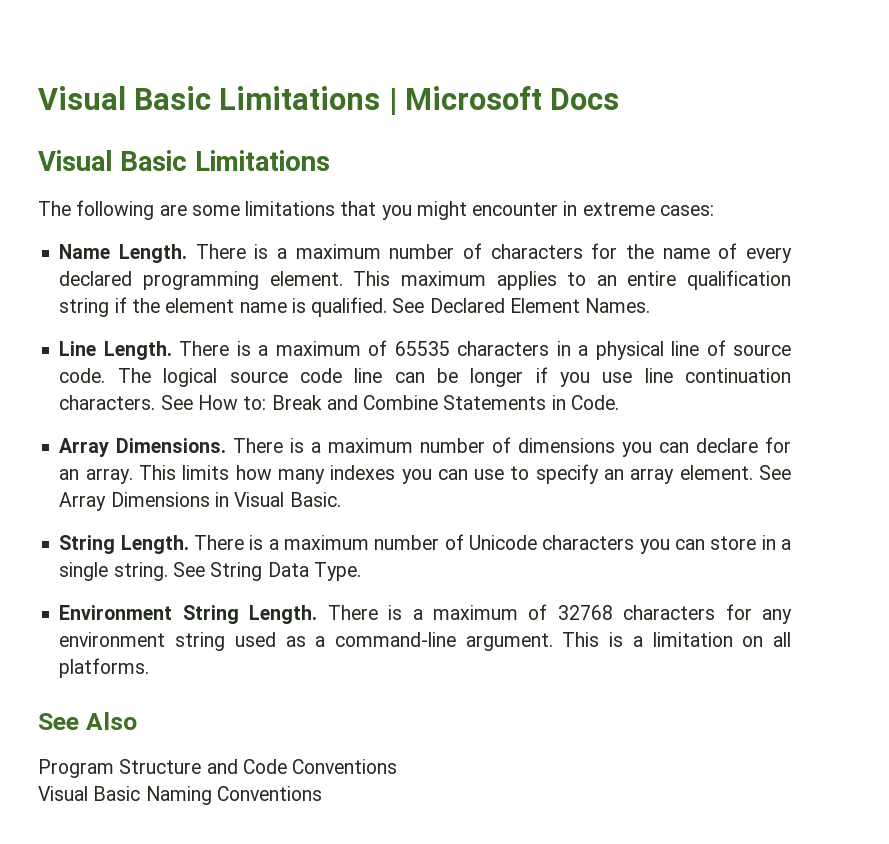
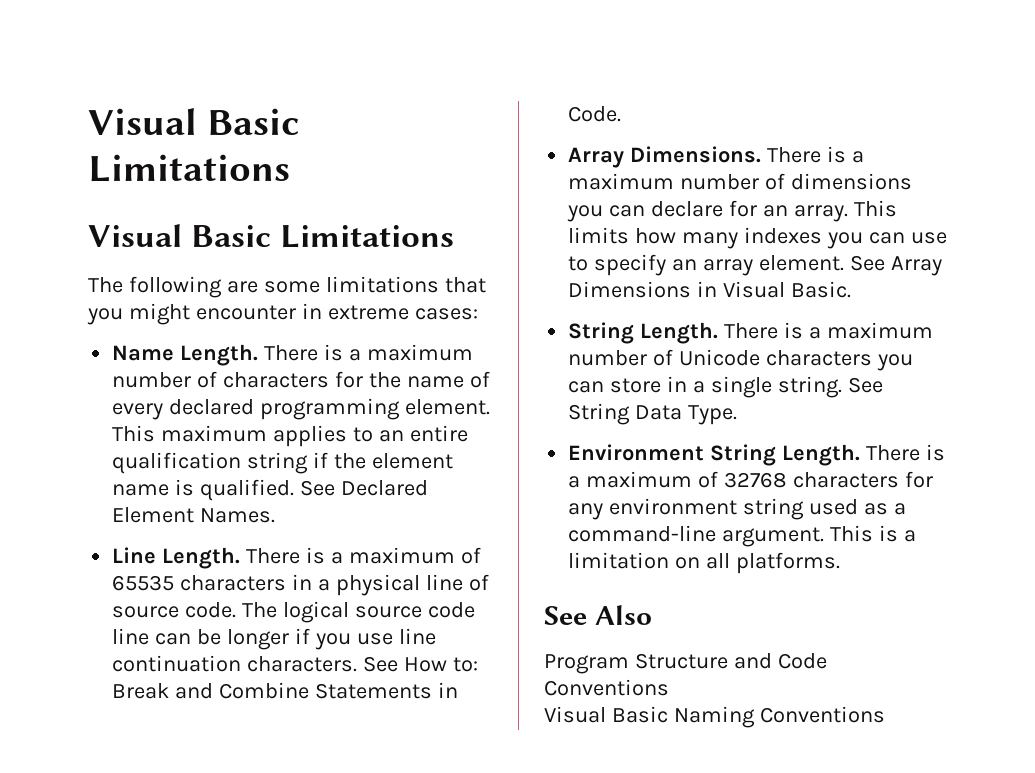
[38,86,620,115] Visual Basic Limitations | Microsoft Docs -> [88,108,300,135] [88,154,290,182] Visual Basic Limitations

